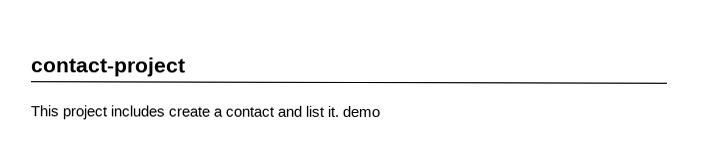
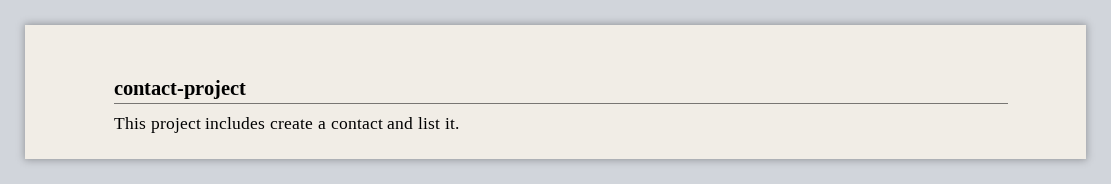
[342,105,381,118] demo -> (459, 123) none

